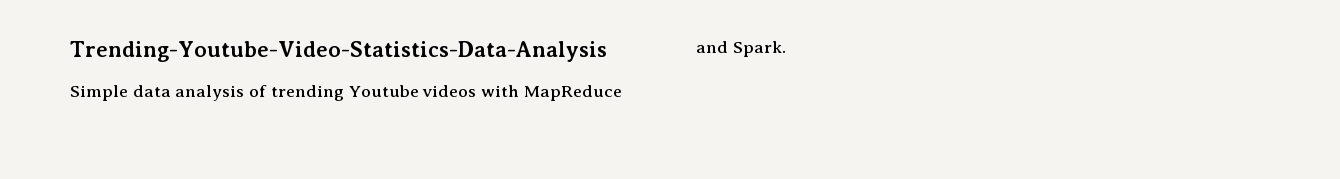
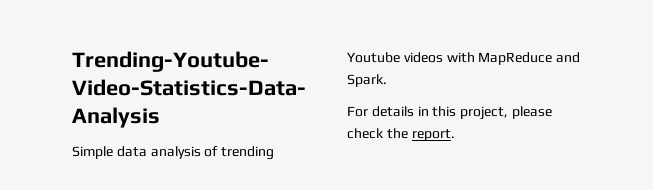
(786, 49) none -> [347,106,552,120] [347,128,455,141] // For details in this project, please check the report.

